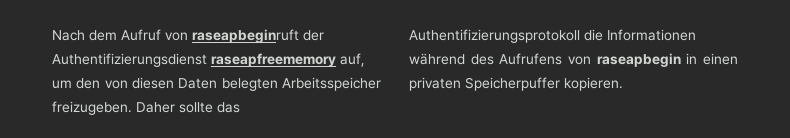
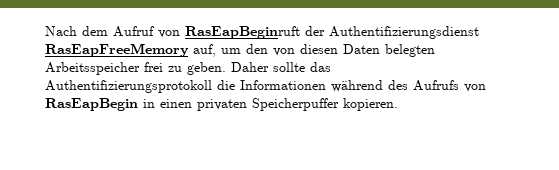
[192,29,299,43] raseapbeginruft -> [185,26,300,39] RasEapBeginruft
[211,53,336,67] raseapfreememory -> [45,43,189,57] RasEapFreeMemory
[52,101,132,115] freizugeben. -> [144,62,226,75] frei zu geben.
[499,53,681,67] Aufrufens von raseapbegin -> [413,80,486,92] [45,98,138,111] Aufrufs von RasEapBegin

